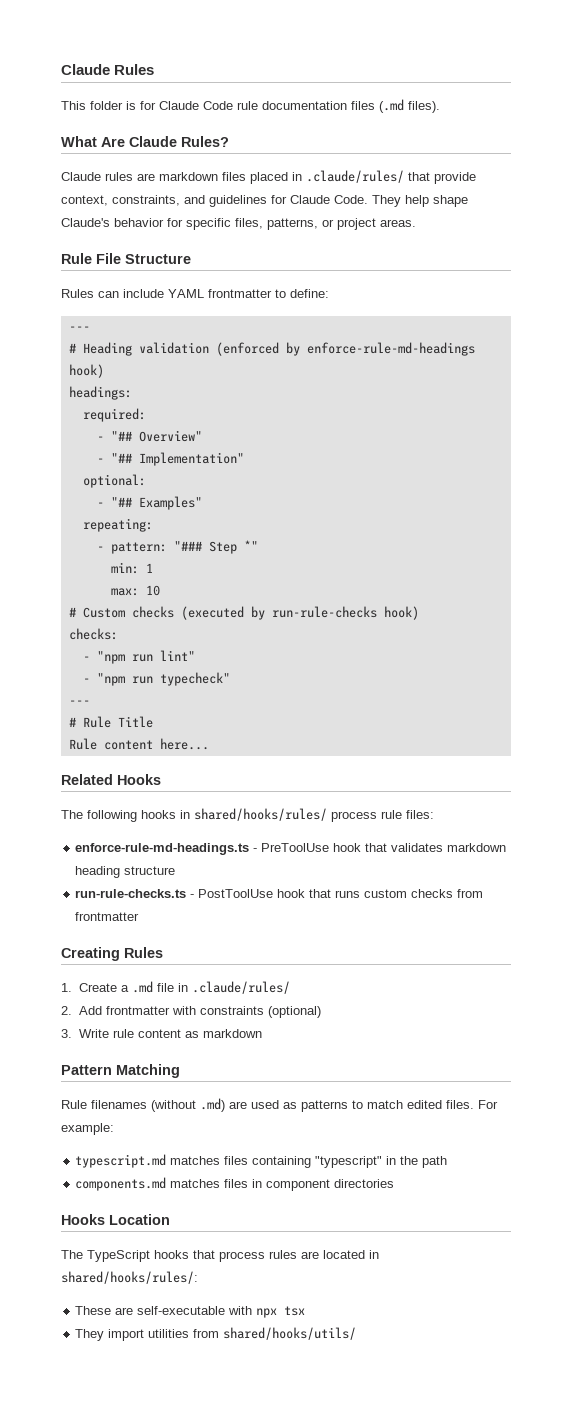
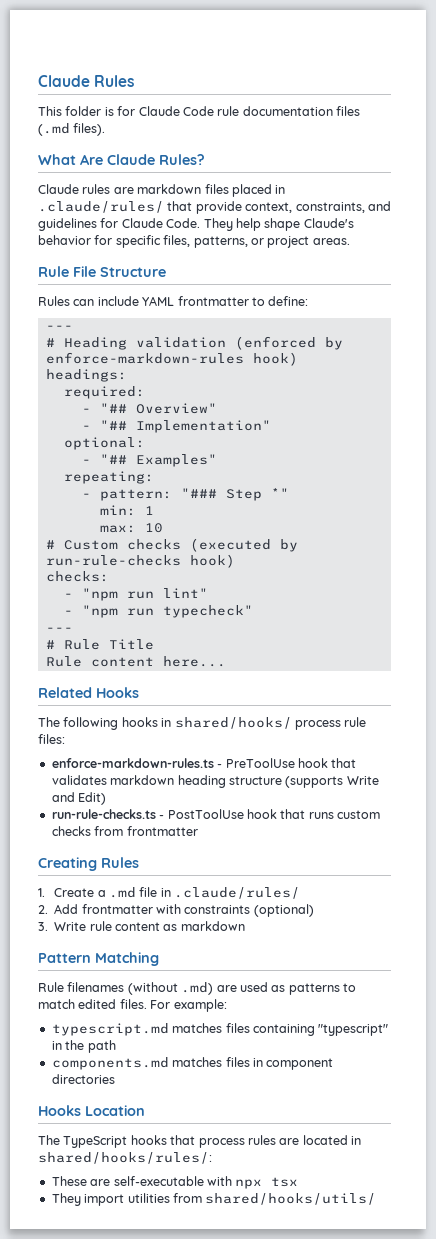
[306,342,475,356] enforce-rule-md-headings -> [45,352,244,364] enforce-markdown-rules
[194,808,327,821] shared/hooks/rules/ -> [174,717,292,729] shared/hooks/
[75,843,250,855] enforce-rule-md-headings.ts -> [51,758,214,768] enforce-markdown-rules.ts
(176, 870) none -> [285,776,379,788] [51,792,107,805] (supports Write and Edit)

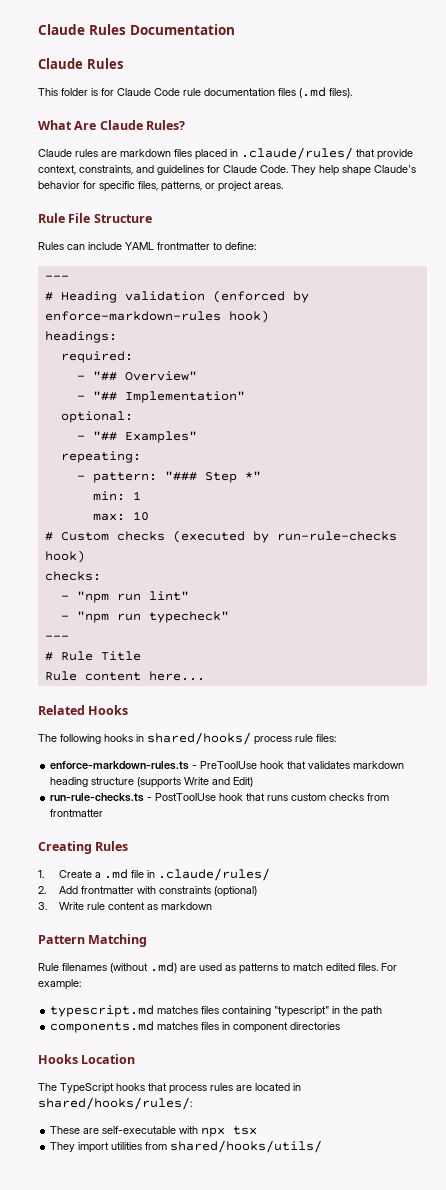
[38,75,135,87] Claude Rules -> [38,24,235,35] [38,58,123,69] Claude Rules Documentation // Claude Rules

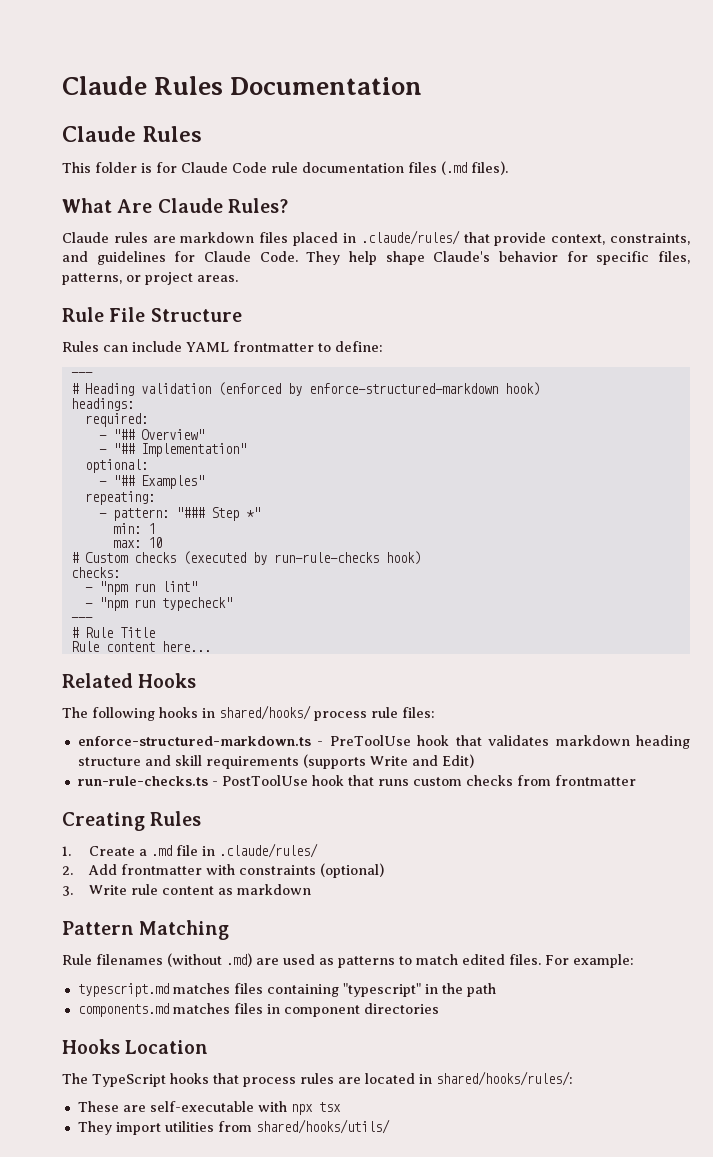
[44,311,221,321] enforce-markdown-rules -> [308,383,498,394] enforce-structured-markdown
[50,761,190,770] enforce-markdown-rules.ts -> [77,736,311,746] enforce-structured-markdown.ts
(135, 781) none -> [144,755,299,769] and skill requirements

